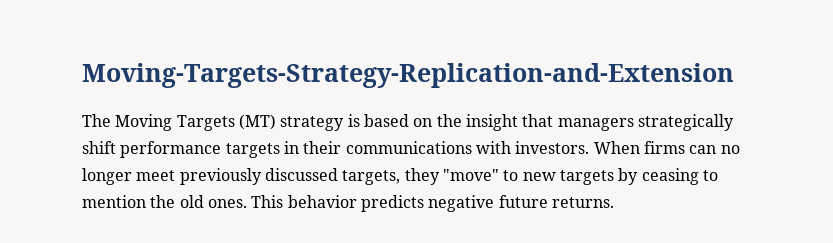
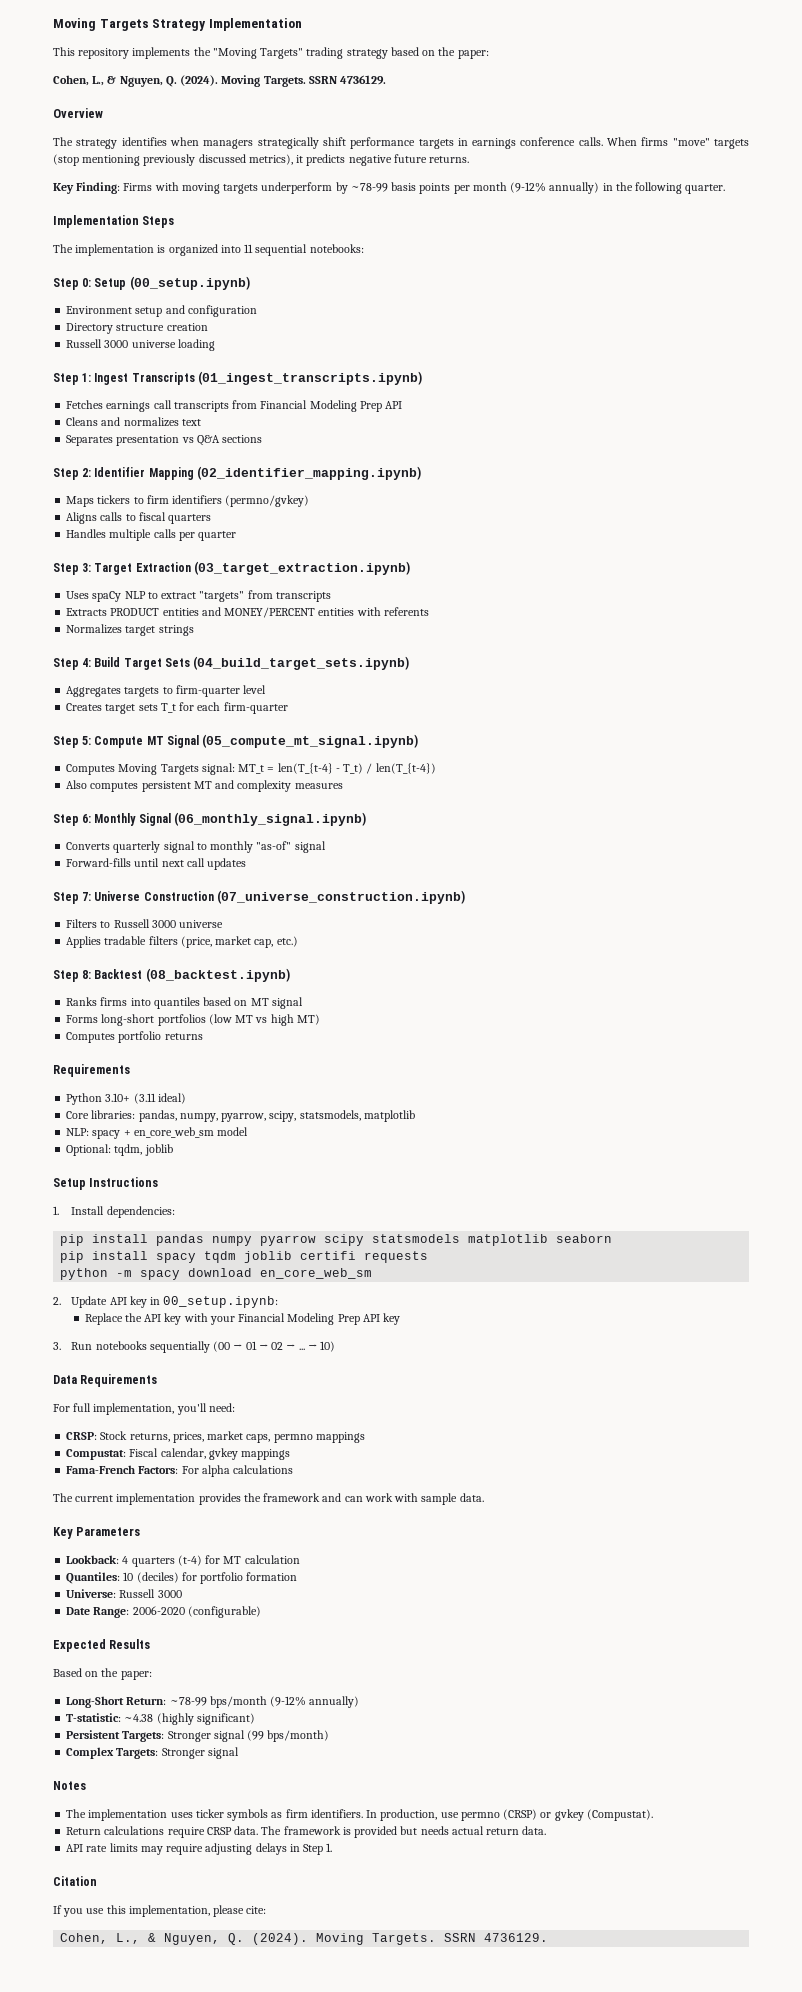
[82,63,734,88] [82,114,554,131] Moving-Targets-Strategy-Replication-and-Extension // The Moving Targets (MT) strategy is based on the insight that -> [53,18,302,31] [53,47,489,59] [53,75,387,87] [53,108,103,118] [53,137,199,149] Moving Targets Strategy Implementation // This repository implements the "Moving Targets" trading strategy based on the paper: // Cohen, L., & Nguyen, Q. (2024). Moving Targets. SSRN 4736129. // Overview // The strategy identifies when
[303,141,740,154] [82,168,718,185] [82,195,614,212] their communications with investors. When firms can no longer meet previously discussed targets, they "move" to new targets by ceasing to mention the old ones. This behavior predicts negative future returns. -> [472,137,749,149] [53,154,470,166] [53,182,726,194] [53,215,175,228] [53,244,364,256] [53,276,250,290] [66,305,257,317] [66,323,208,334] [66,339,215,351] [53,371,422,385] [66,400,403,412] [66,417,201,427] [66,435,263,446] [53,466,421,480] [66,495,310,507] [66,512,212,524] [66,529,237,541] [53,561,410,575] [66,590,331,602] [66,607,429,618] [66,624,194,636] [53,656,410,670] [66,685,267,697] [66,702,288,714] [53,734,419,748] [66,763,436,775] [66,780,343,792] [53,812,366,826] [66,841,326,853] [66,858,247,870] [53,890,465,904] [66,919,224,928] [66,936,298,948] [53,968,290,982] [66,997,303,1009] [66,1014,320,1026] [66,1031,203,1043] [53,1064,130,1077] [66,1093,186,1105] [66,1110,415,1122] [66,1127,249,1139] [66,1144,173,1156] [53,1177,159,1190] [53,1206,175,1218] [60,1234,613,1246] [60,1251,429,1263] [60,1268,373,1280] [53,1296,279,1308] [84,1313,400,1325] [53,1341,336,1353] [53,1374,158,1387] [53,1403,235,1415] [66,1431,365,1443] [66,1448,291,1460] [66,1465,294,1477] [53,1493,484,1505] [53,1527,141,1539] [66,1555,300,1567] [66,1572,298,1584] [66,1589,182,1598] [66,1606,261,1618] [53,1639,151,1652] [53,1668,152,1680] [66,1696,360,1708] [66,1713,255,1725] [66,1730,330,1742] [66,1747,239,1759] [53,1781,86,1790] [66,1809,653,1821] [66,1826,547,1838] [66,1843,333,1855] [53,1876,97,1886] [53,1905,267,1917] [60,1933,549,1945] earnings conference calls. When firms "move" targets (stop mentioning previously discussed metrics), it predicts negative future returns. // Key Finding: Firms with moving targets underperform by ~78-99 basis points per month (9-12% annually) in the following quarter. // Implementation Steps // The implementation is organized into 11 sequential notebooks: // Step 0: Setup (00_setup.ipynb) // Environment setup and configuration // Directory structure creation // Russell 3000 universe loading // Step 1: Ingest Transcripts (01_ingest_transcripts.ipynb) // Fetches earnings call transcripts from Financial Modeling Prep API // Cleans and normalizes text // Separates presentation vs Q&A sections // Step 2: Identifier Mapping (02_identifier_mapping.ipynb) // Maps tickers to firm identifiers (permno/gvkey) // Aligns calls to fiscal quarters // Handles multiple calls per quarter // Step 3: Target Extraction (03_target_extraction.ipynb) // Uses spaCy NLP to extract "targets" from transcripts // Extracts PRODUCT entities and MONEY/PERCENT entities with referents // Normalizes target strings // Step 4: Build Target Sets (04_build_target_sets.ipynb) // Aggregates targets to firm-quarter level // Creates target sets T_t for each firm-quarter // Step 5: Compute MT Signal (05_compute_mt_signal.ipynb) // Computes Moving Targets signal: MT_t = len(T_{t-4} - T_t) / len(T_{t-4}) // Also computes persistent MT and complexity measures // Step 6: Monthly Signal (06_monthly_signal.ipynb) // Converts quarterly signal to monthly "as-of" signal // Forward-fills until next call updates // Step 7: Universe Construction (07_universe_construction.ipynb) // Filters to Russell 3000 universe // Applies tradable filters (price, market cap, etc.) // Step 8: Backtest (08_backtest.ipynb) // Ranks firms into quantiles based on MT signal // Forms long-short portfolios (low MT vs high MT) // Computes portfolio returns // Requirements // Python 3.10+ (3.11 ideal) // Core libraries: pandas, numpy, pyarrow, scipy, statsmodels, matplotlib // NLP: spacy + en_core_web_sm model // Optional: tqdm, joblib // Setup Instructions // 1. Install dependencies: // pip install pandas numpy pyarrow scipy statsmodels matplotlib seaborn // pip install spacy tqdm joblib certifi requests // python -m spacy download en_core_web_sm // 2. Update API key in 00_setup.ipynb: // Replace the API key with your Financial Modeling Prep API key // 3. Run notebooks sequentially (00 → 01 → 02 → ... → 10) // Data Requirements // For full implementation, you'll need: // CRSP: Stock returns, prices, market caps, permno mappings // Compustat: Fiscal calendar, gvkey mappings // Fama-French Factors: For alpha calculations // The current implementation provides the framework and can work with sample data. // Key Parameters // Lookback: 4 quarters (t-4) for MT calculation // Quantiles: 10 (deciles) for portfolio formation // Universe: Russell 3000 // Date Range: 2006-2020 (configurable) // Expected Results // Based on the paper: // Long-Short Return: ~78-99 bps/month (9-12% annually) // T-statistic: ~4.38 (highly significant) // Persistent Targets: Stronger signal (99 bps/month) // Complex Targets: Stronger signal // Notes // The implementation uses ticker symbols as firm identifiers. In production, use permno (CRSP) or gvkey (Compustat). // Return calculations require CRSP data. The framework is provided but needs actual return data. // API rate limits may require adjusting delays in Step 1. // Citation // If you use this implementation, please cite: // Cohen, L., & Nguyen, Q. (2024). Moving Targets. SSRN 4736129.

